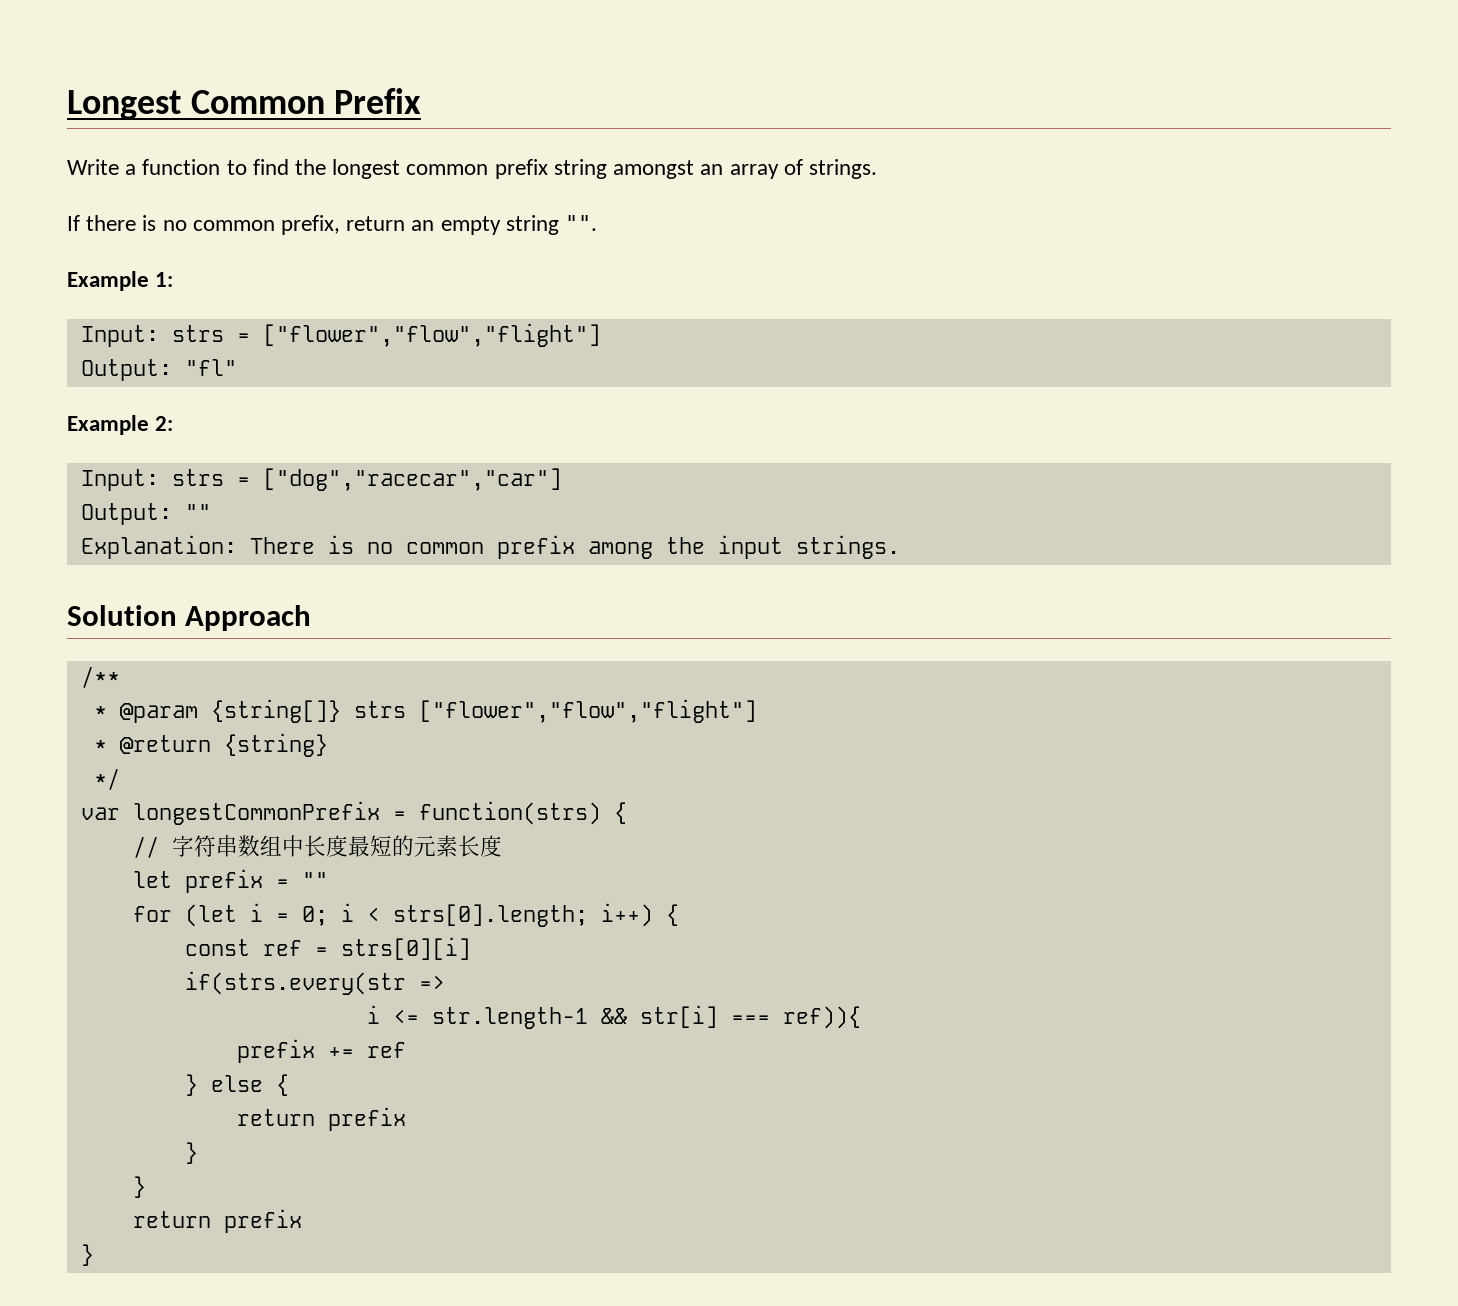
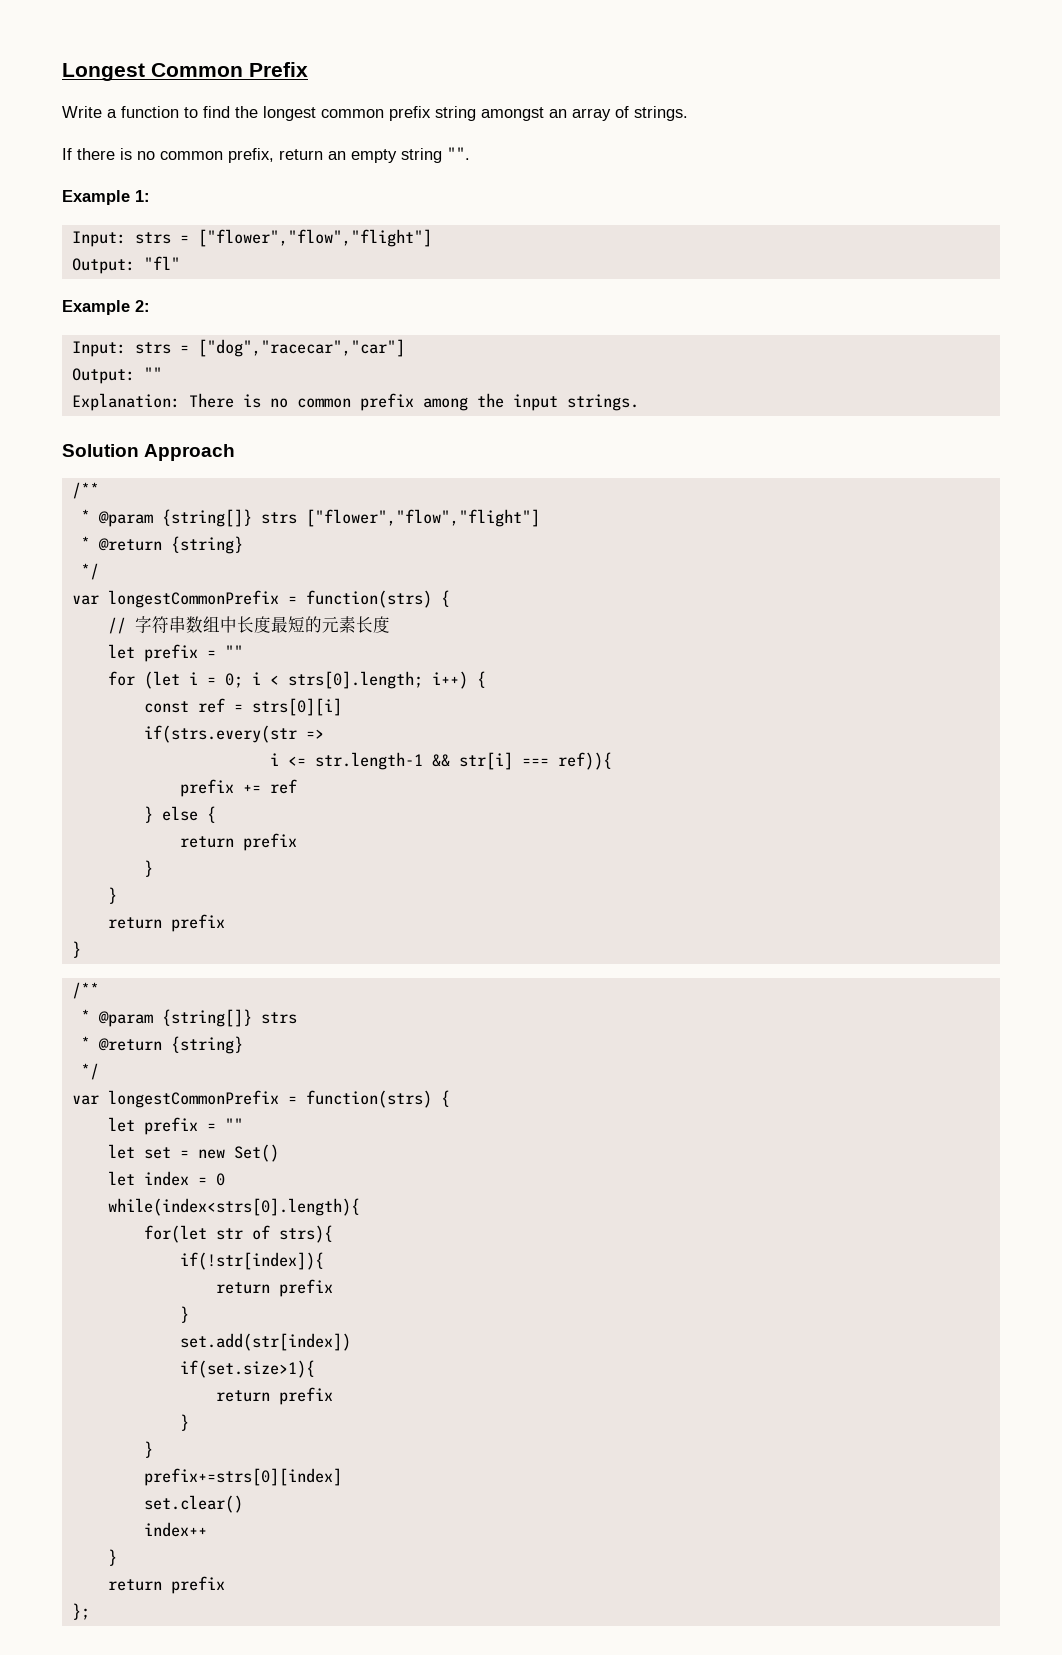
(94, 1255) none -> [71,982,99,999] [80,1009,297,1027] [80,1036,243,1054] [80,1063,99,1080] [71,1090,450,1108] [107,1117,243,1135] [107,1144,279,1162] [107,1171,225,1186] [107,1198,360,1216] [143,1225,333,1243] [179,1252,324,1270] [215,1279,333,1297] [179,1306,189,1323] [179,1333,351,1351] [179,1360,315,1378] [215,1387,333,1405] [179,1414,189,1431] [143,1441,153,1458] [143,1468,342,1486] [143,1495,243,1513] [143,1522,207,1537] [107,1549,117,1566] [107,1576,225,1594] [71,1603,90,1620] // /** // * @param {string[]} strs // * @return {string} // */ // var longestCommonPrefix = function(strs) { // let prefix = "" // let set = new Set() // let index = 0 // while(index<strs[0].length){ // for(let str of strs){ // if(!str[index]){ // return prefix // } // set.add(str[index]) // if(set.size>1){ // return prefix // } // } // prefix+=strs[0][index] // set.clear() // index++ // } // return prefix // };

